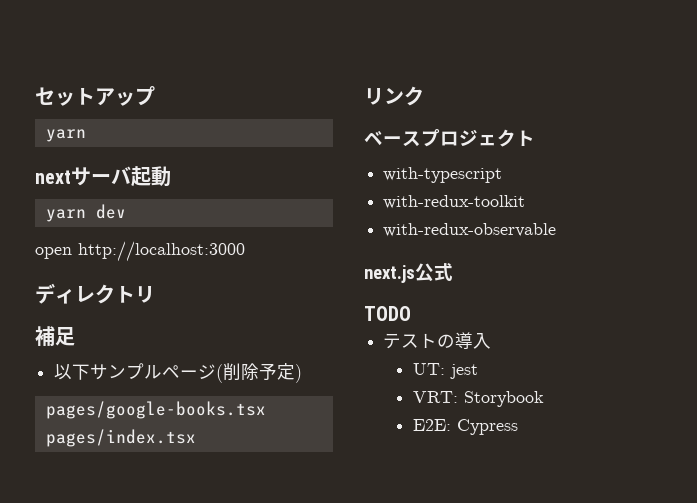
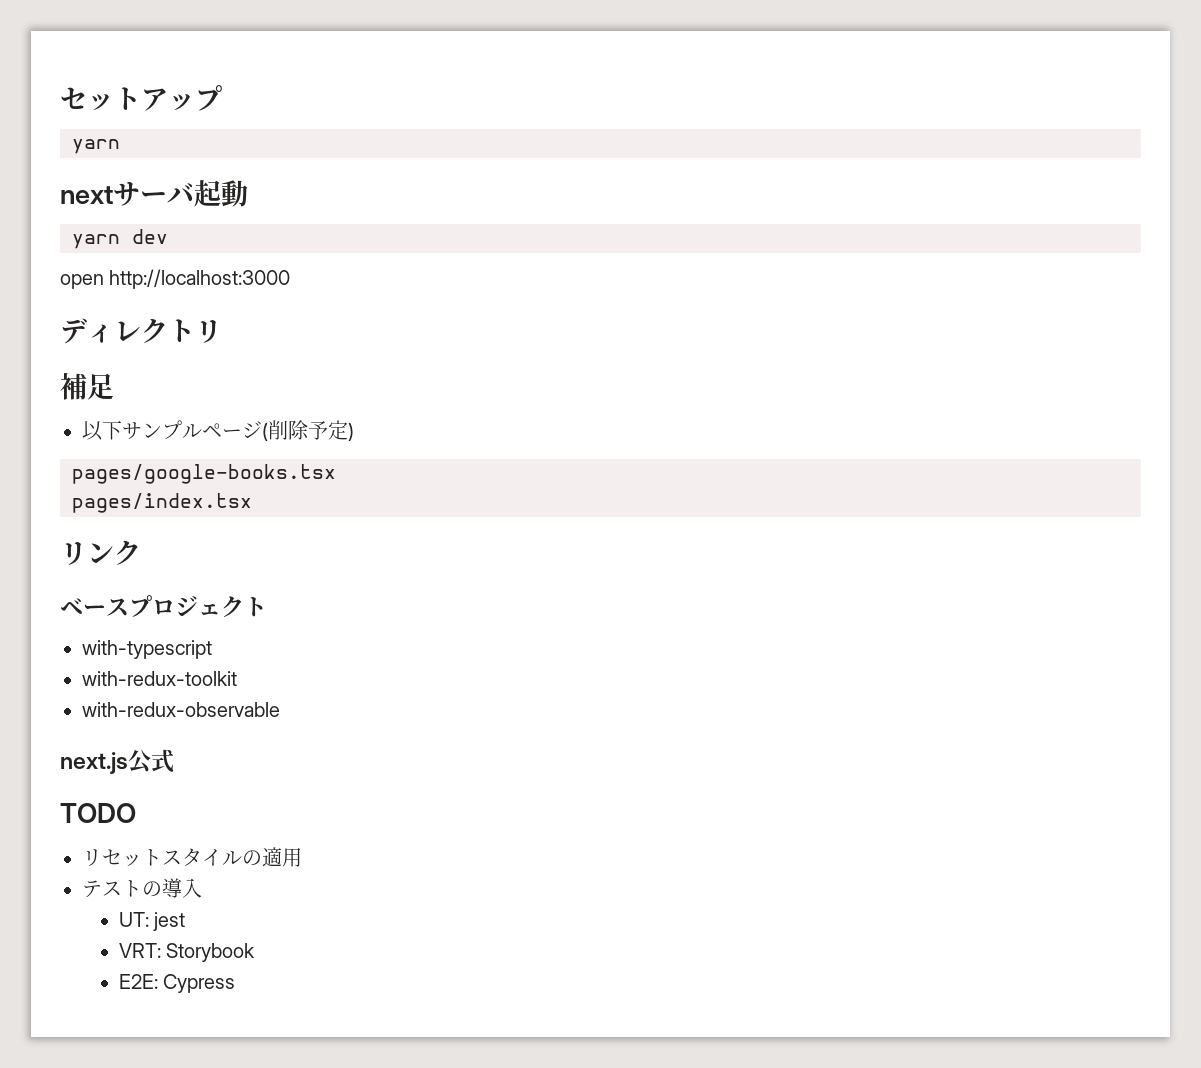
(411, 313) none -> [82,847,302,867] // リセットスタイルの適用

